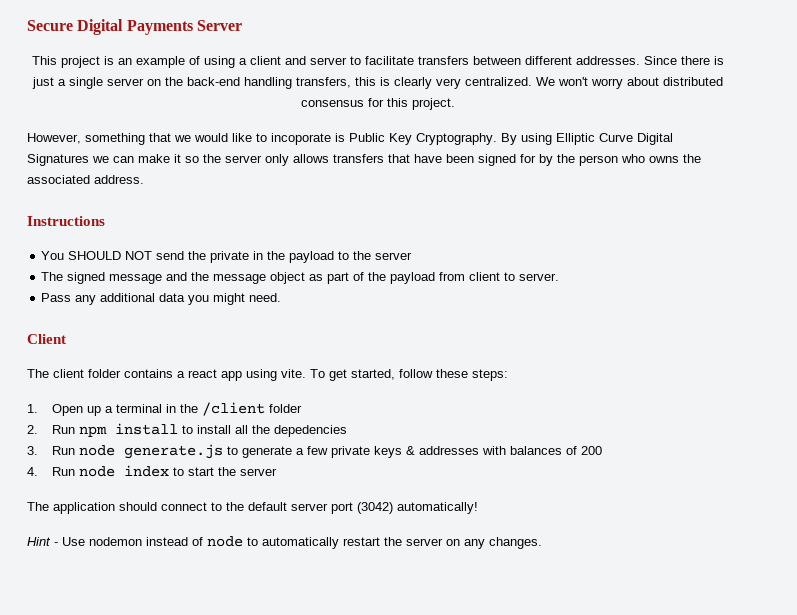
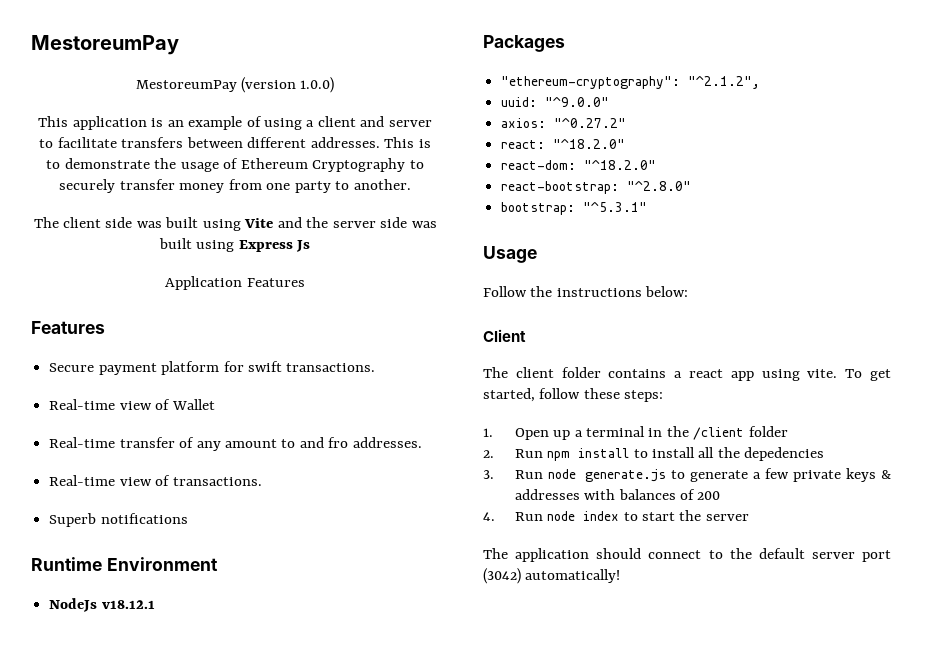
[27,19,242,35] [32,56,100,68] Secure Digital Payments Server // This project -> [31,35,179,55] [135,77,335,93] [38,116,147,130] MestoreumPay // MestoreumPay (version 1.0.0) // This application
[644,56,724,65] [32,77,723,89] [301,98,455,110] [27,133,673,145] [27,154,701,166] [27,175,144,184] [27,216,105,226] [41,251,413,263] [41,272,560,284] [41,293,282,305] Since there is just a single server on the back-end handling transfers, this is clearly very centralized. We won't worry about distributed consensus for this project. // However, something that we would like to incoporate is Public Key Cryptography. By using Elliptic Curve Digital Signatures we can make it so the server only allows transfers that have been signed for by the person who owns the associated address. // Instructions // You SHOULD NOT send the private in the payload to the server // The signed message and the message object as part of the payload from client to server. // Pass any additional data you might need. -> [384,137,431,148] [46,158,424,172] [59,179,411,193] [33,217,437,231] [158,238,311,252] [165,276,305,290] [31,321,105,334] [49,361,376,375] [49,399,215,410] [49,437,422,451] [49,475,262,486] [49,513,188,527] [31,557,218,571] [49,598,155,612] [483,35,565,52] [501,76,761,89] [501,97,610,107] [501,118,627,128] [501,139,626,149] [501,160,657,170] [501,181,692,194] [501,202,648,215] [483,246,537,263] [483,286,689,297] This is to demonstrate the usage of Ethereum Cryptography to securely transfer money from one party to another. // The client side was built using Vite and the server side was built using Express Js // Application Features // Features // Secure payment platform for swift transactions. // Real-time view of Wallet // Real-time transfer of any amount to and fro addresses. // Real-time view of transactions. // Superb notifications // Runtime Environment // NodeJs v18.12.1 // Packages // "ethereum-cryptography": "^2.1.2", // uuid: "^9.0.0" // axios: "^0.27.2" // react: "^18.2.0" // react-dom: "^18.2.0" // react-bootstrap: "^2.8.0" // bootstrap: "^5.3.1" // Usage // Follow the instructions below:
[27,536,542,549] // Hint - Use nodemon instead of node to automatically restart the server on any changes. -> (621, 576) none

